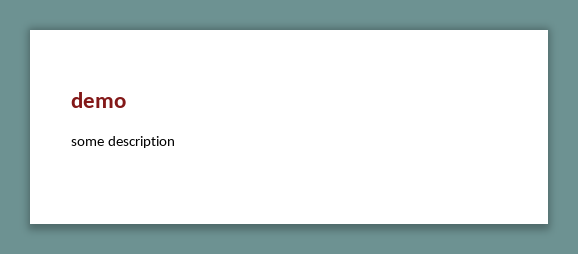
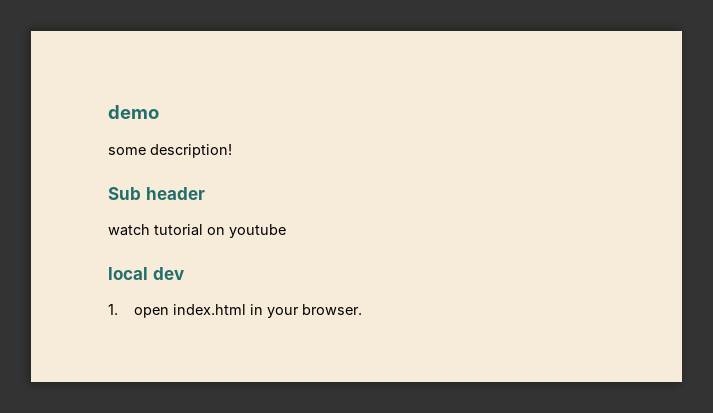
[107,136,175,148] description -> [150,144,232,158] [108,187,205,200] [108,224,286,238] [108,267,184,280] [108,304,363,318] description! // Sub header // watch tutorial on youtube // local dev // 1. open index.html in your browser.

